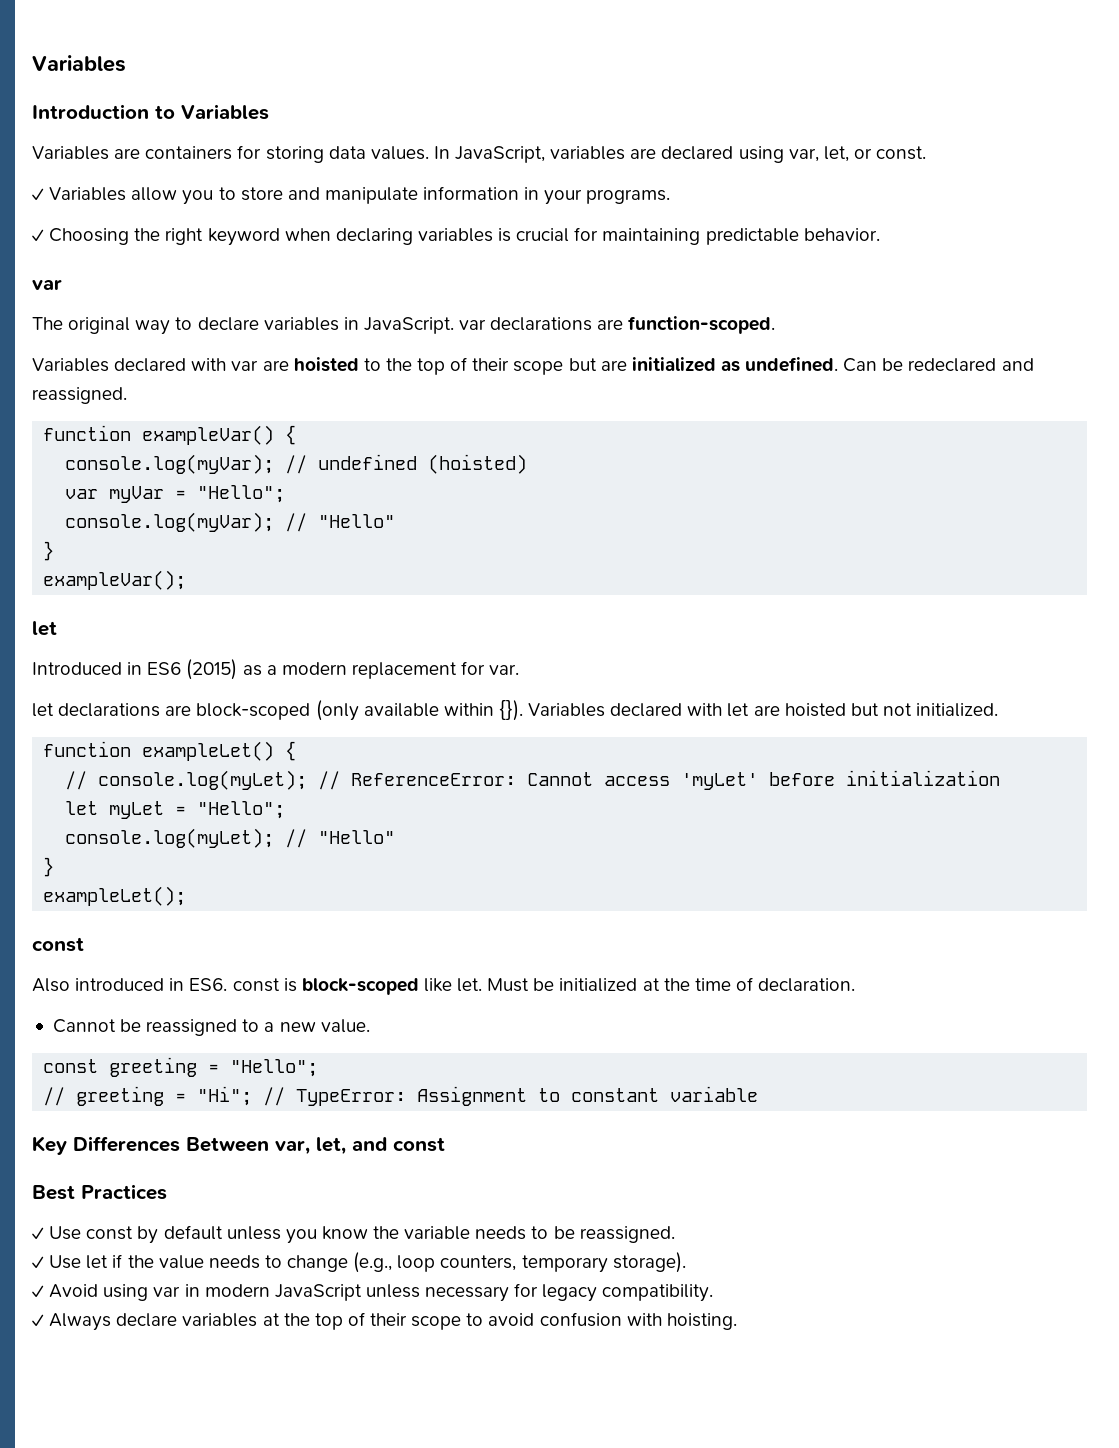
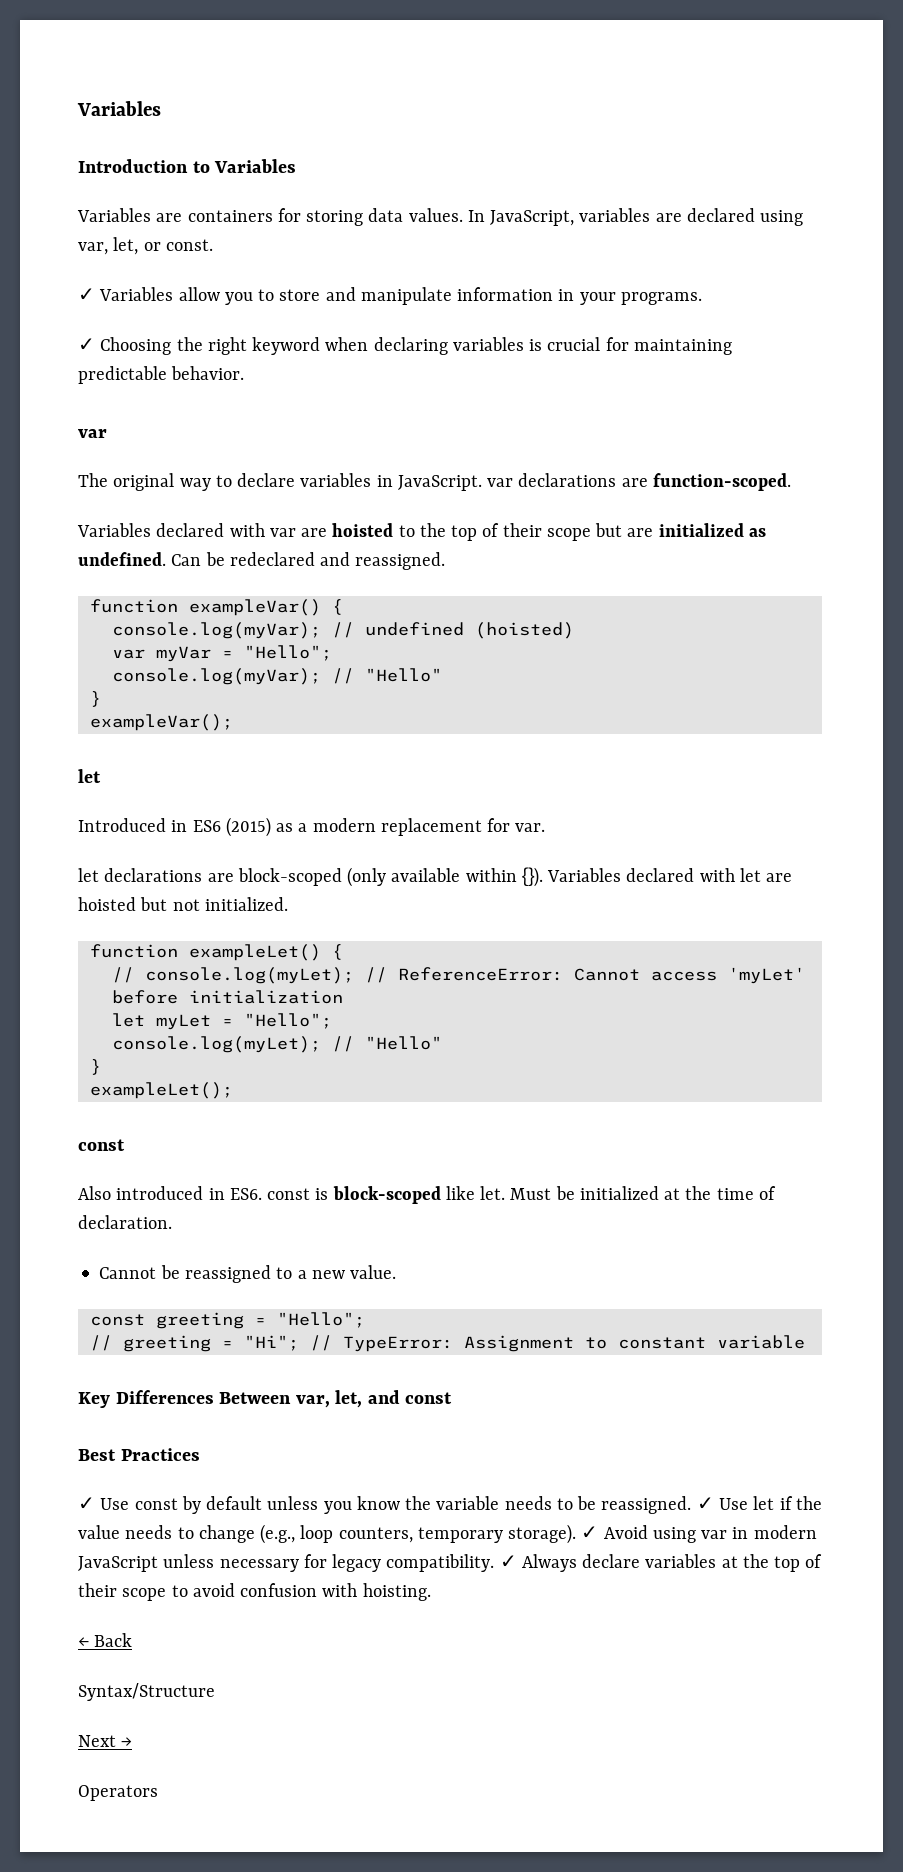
(675, 1234) // -> (692, 1505) none
(686, 1262) // -> (577, 1534) none
(714, 1293) // -> (495, 1563) none
(737, 1321) none -> [78,1633,133,1647] [78,1683,215,1701] [78,1735,133,1747] [78,1785,158,1801] // ← Back // Syntax/Structure // Next → // Operators

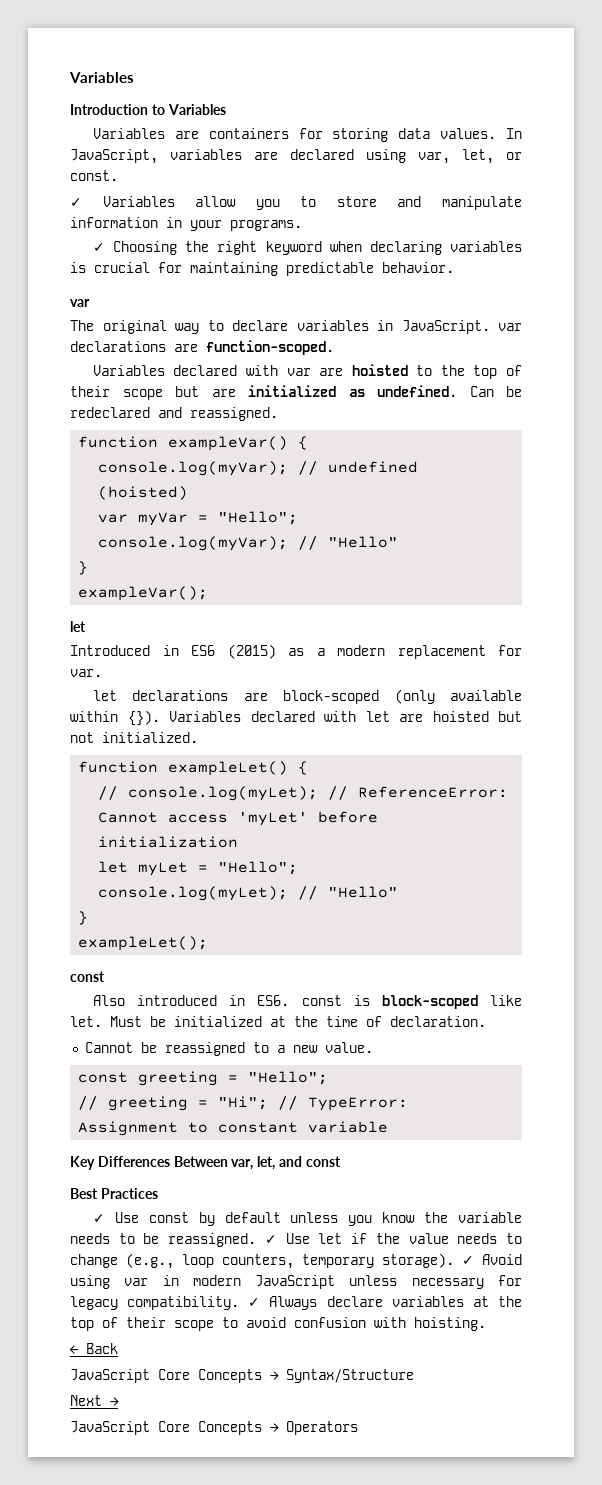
(133, 1640) none -> [70,1369,279,1383] JavaScript Core Concepts →
(133, 1742) none -> [70,1421,279,1435] JavaScript Core Concepts →

